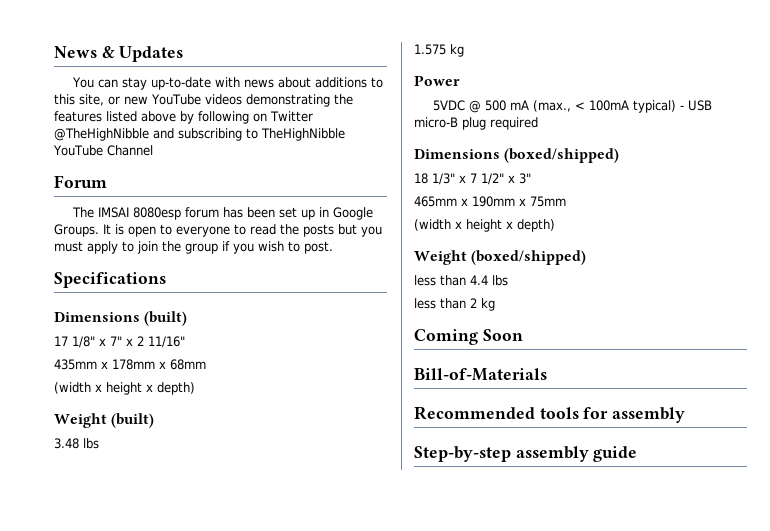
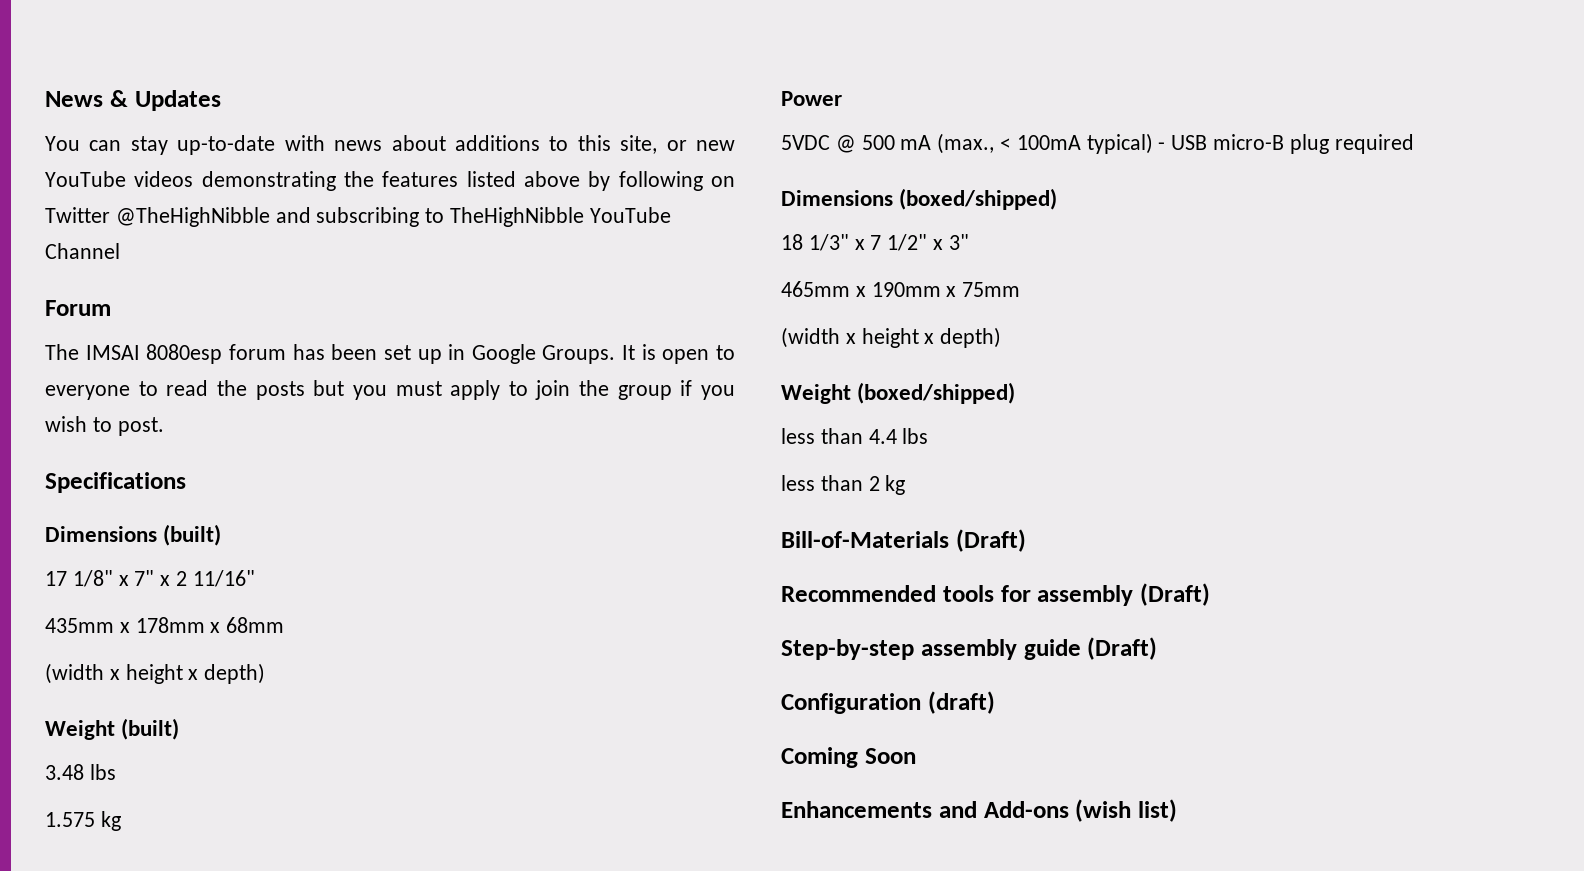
[414,329,523,345] // Coming Soon -> (906, 485) none
(547, 374) none -> [955,529,1026,552] (Draft)
(686, 415) none -> [1140,583,1210,606] (Draft)
(638, 454) none -> [1087,637,1158,660] [781,691,995,714] [781,747,916,768] [781,799,1177,822] (Draft) // Configuration (draft) // Coming Soon // Enhancements and Add-ons (wish list)

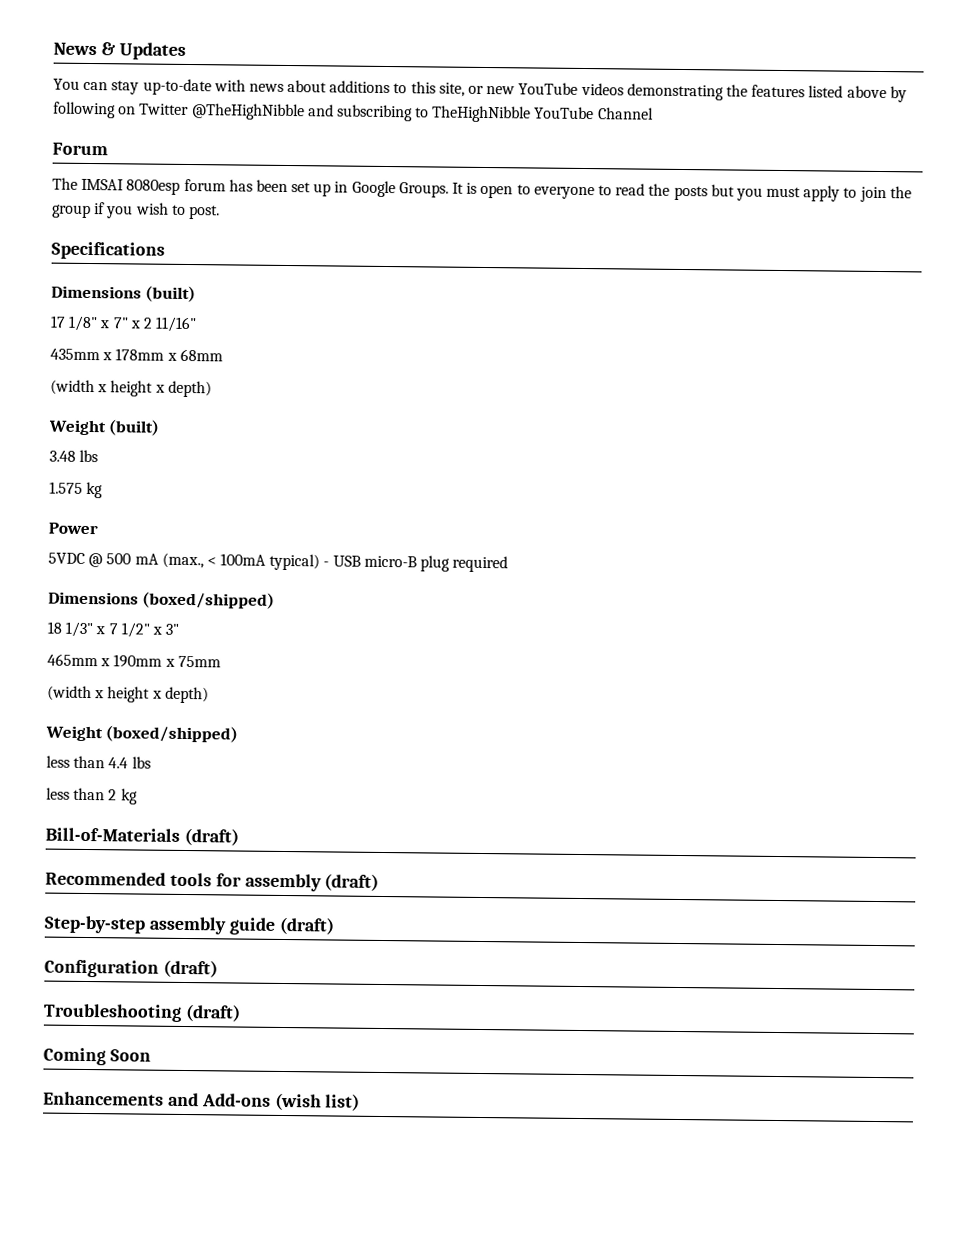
[955,529,1026,552] (Draft) -> [183,827,239,846] (draft)
[1140,583,1210,606] (Draft) -> [324,873,380,891] (draft)
[1087,637,1158,660] (Draft) -> [278,916,334,935] (draft)
(995, 702) none -> [43,1003,241,1022] // Troubleshooting (draft)

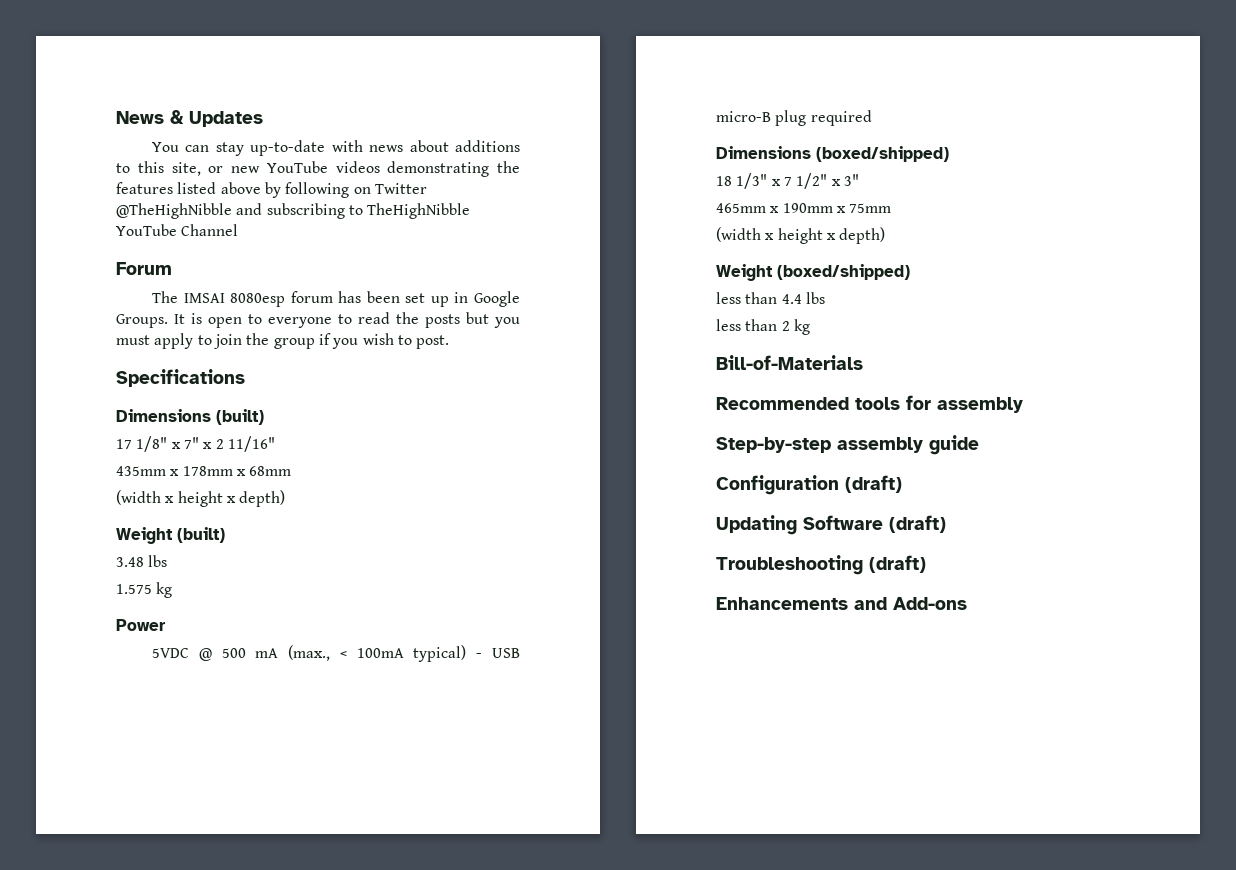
[183,827,239,846] (draft) -> (863, 362) none
[324,873,380,891] (draft) -> (1023, 405) none
[278,916,334,935] [44,959,159,978] (draft) // Configuration -> [716,475,902,495] [716,515,883,535] // Configuration (draft) // Updating Software
[43,1047,151,1066] // Coming Soon -> (926, 564) none
[274,1092,361,1111] (wish list) -> (967, 603) none

